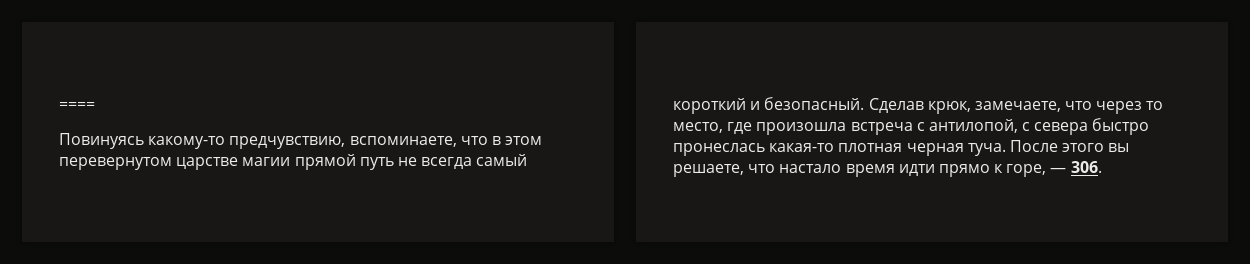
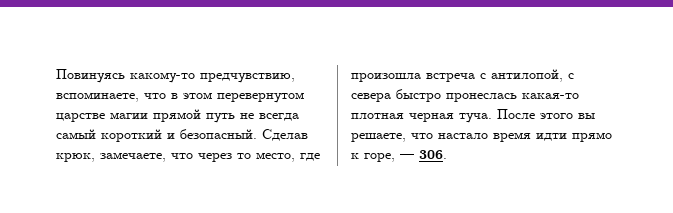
[59,102,95,110] ==== // -> (56, 76) none

